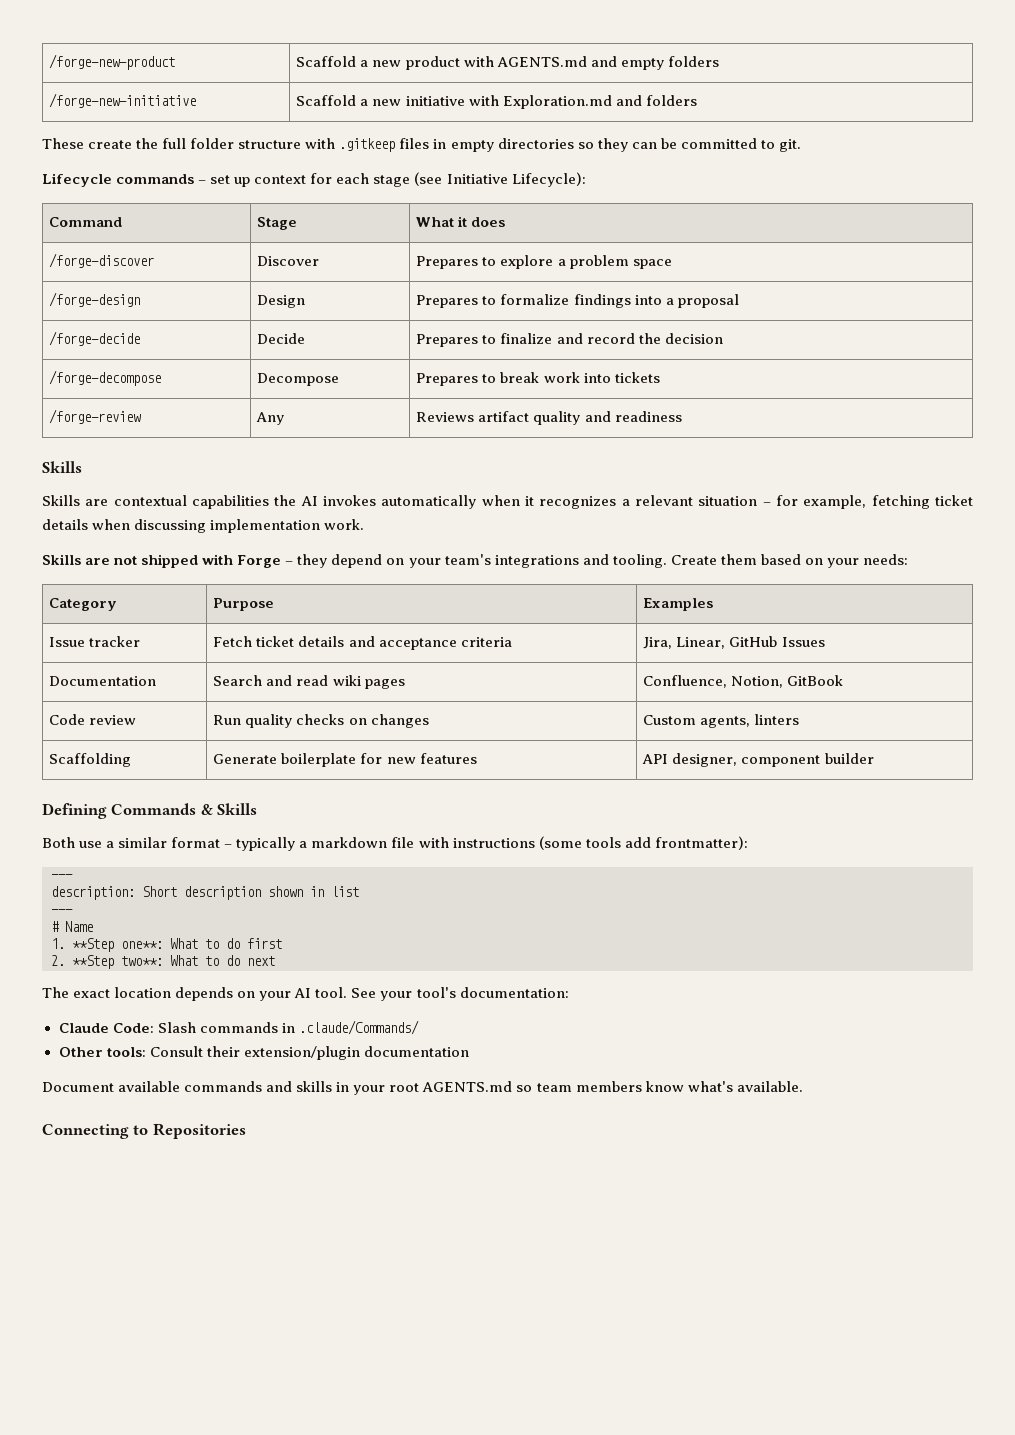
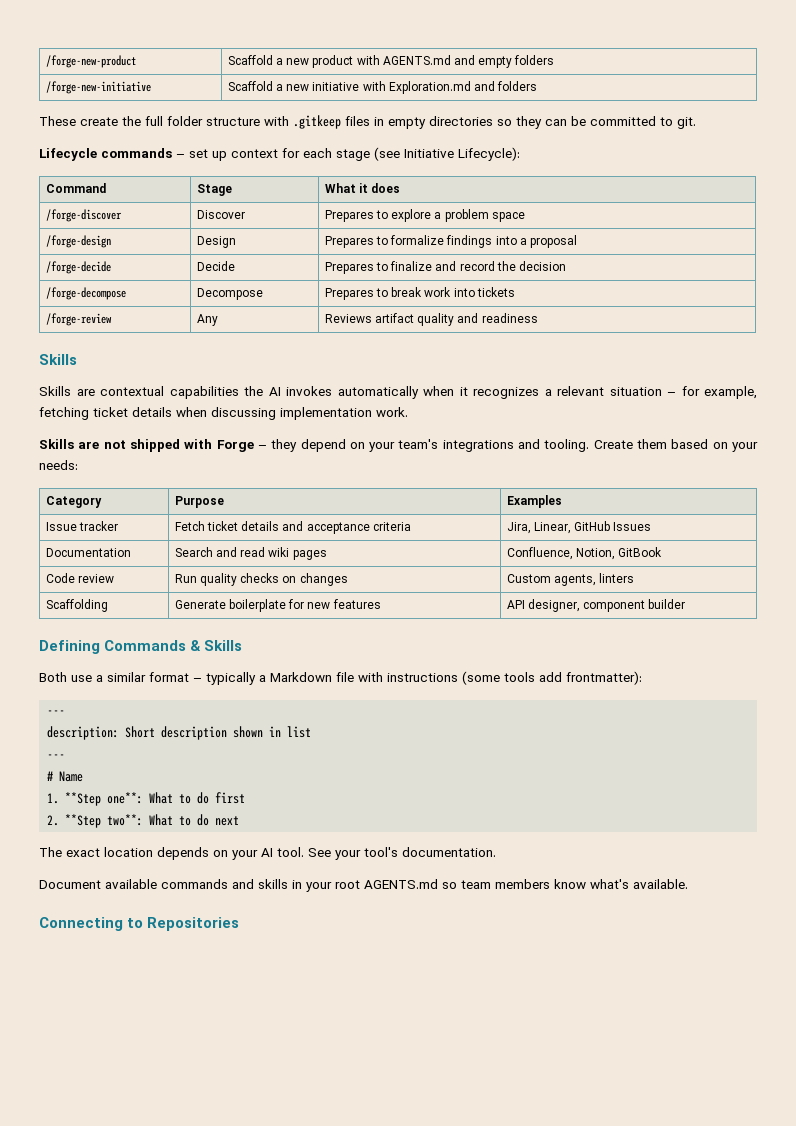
[311,837,388,848] markdown -> [270,672,332,682] Markdown
[459,987,569,998] [58,1020,419,1035] [58,1046,469,1060] documentation: // Claude Code: Slash commands in .claude/Commands/ // Other tools: Consult their extension/plugin documentation -> [402,847,496,857] documentation.

